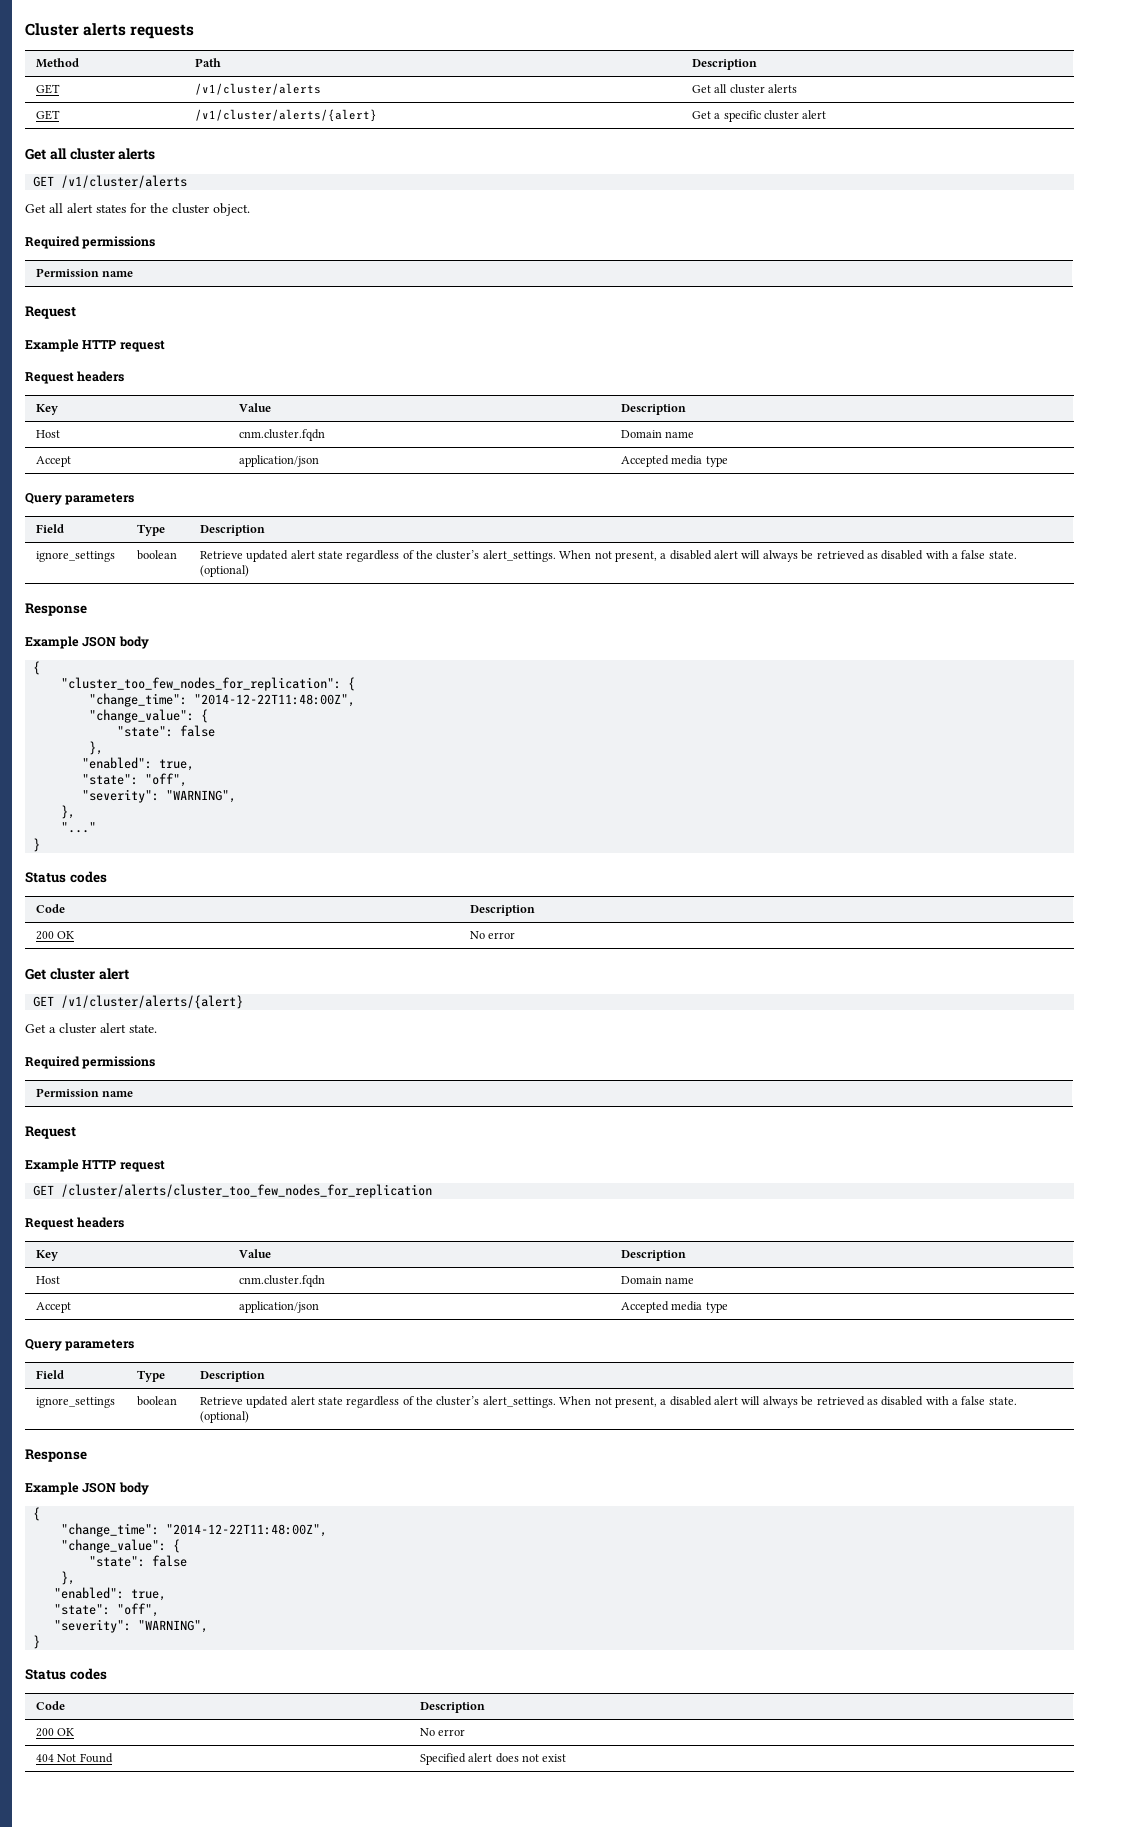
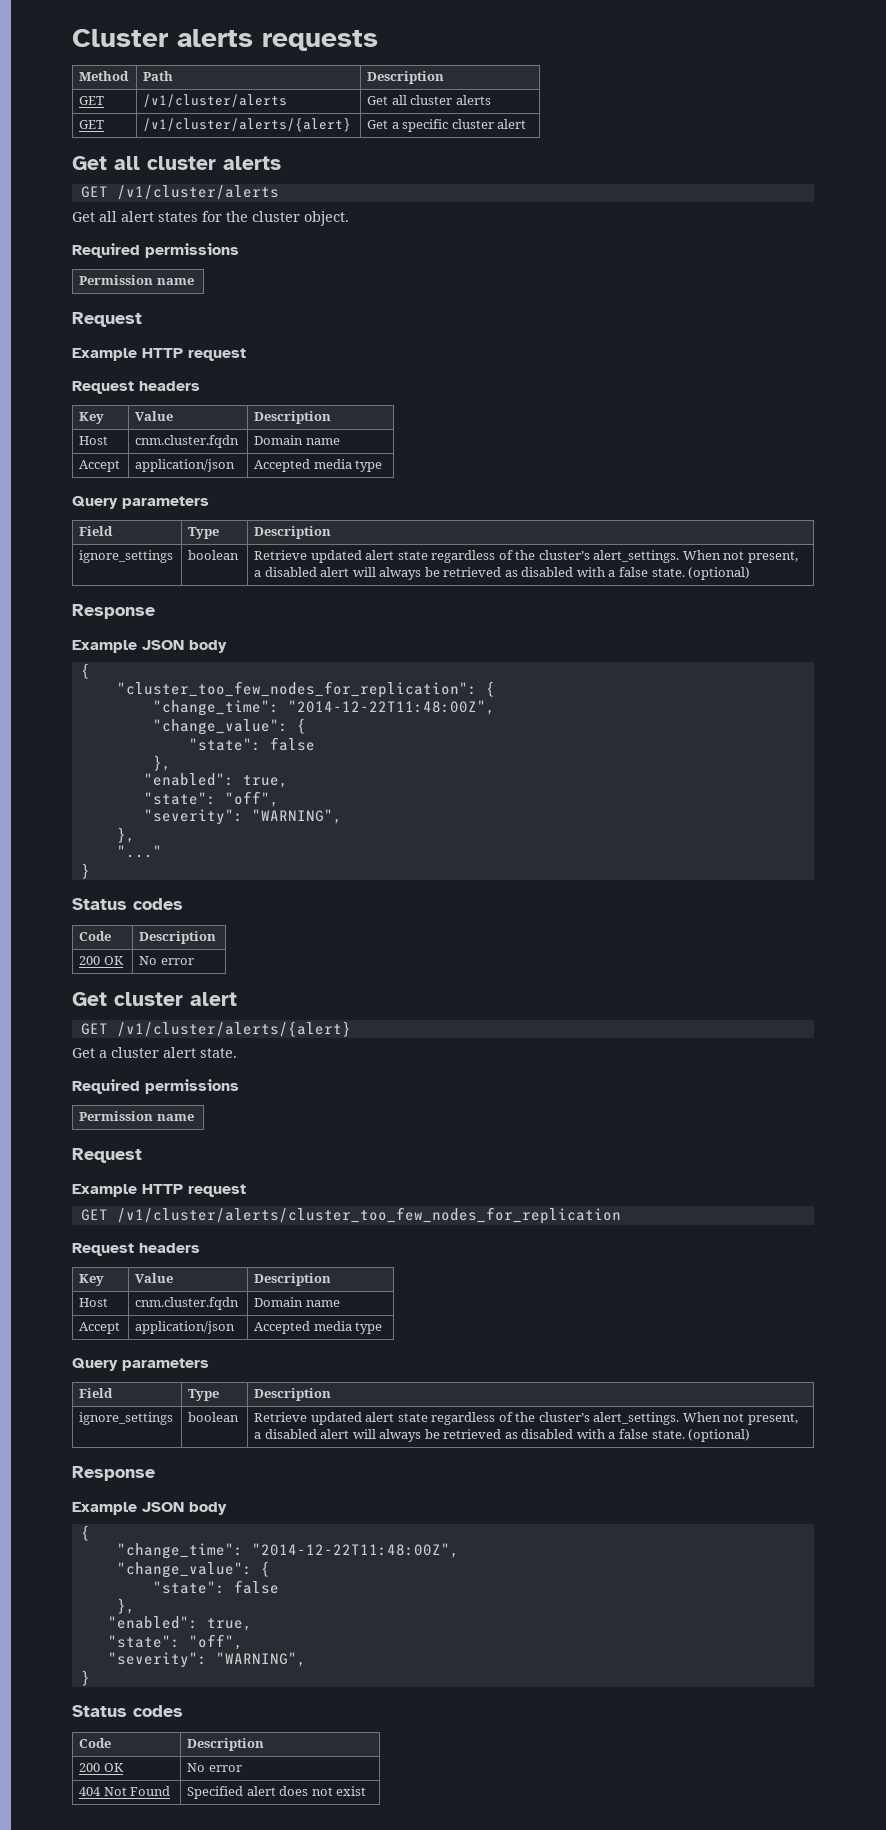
[61,1184,433,1198] /cluster/alerts/cluster_too_few_nodes_for_replication -> [116,1207,621,1224] /v1/cluster/alerts/cluster_too_few_nodes_for_replication

